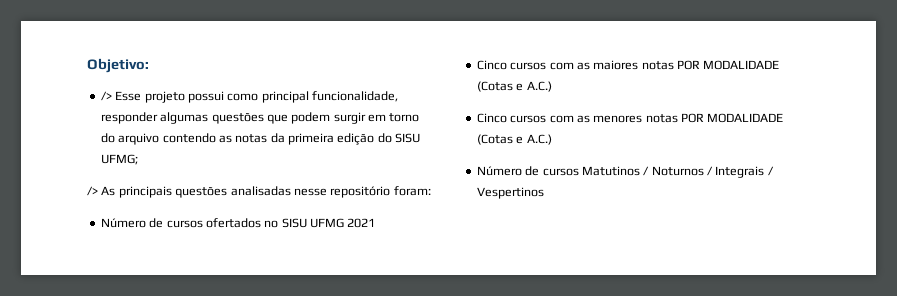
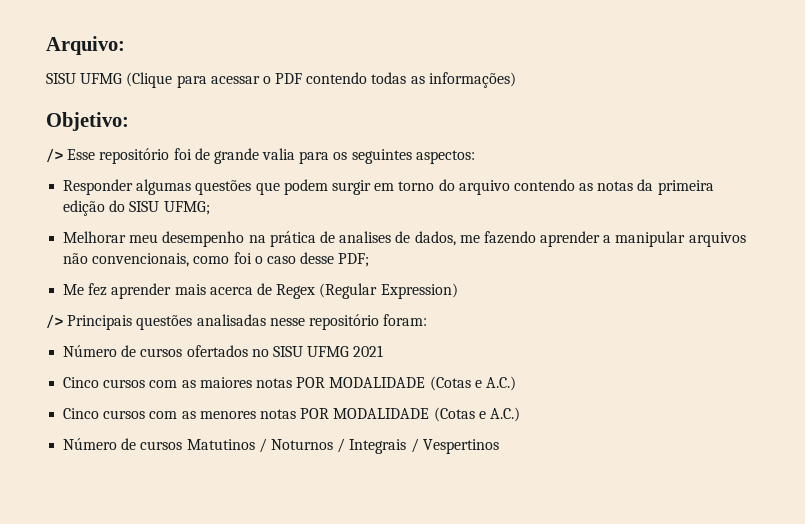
[87,58,149,73] [100,91,398,103] [100,112,158,124] Objetivo: // /> Esse projeto possui como principal funcionalidade, responder -> [46,36,125,55] [46,72,516,88] [46,112,129,131] [46,148,475,164] [63,179,134,195] Arquivo: // SISU UFMG (Clique para acessar o PDF contendo todas as informações) // Objetivo: // /> Esse repositório foi de grande valia para os seguintes aspectos: // Responder
[87,186,172,198] // /> As principais -> [63,231,746,247] [63,252,370,267] [63,283,458,299] [46,314,133,330] // Melhorar meu desempenho na prática de analises de dados, me fazendo aprender a manipular arquivos não convencionais, como foi o caso desse PDF; // Me fez aprender mais acerca de Regex (Regular Expression) // /> Principais

